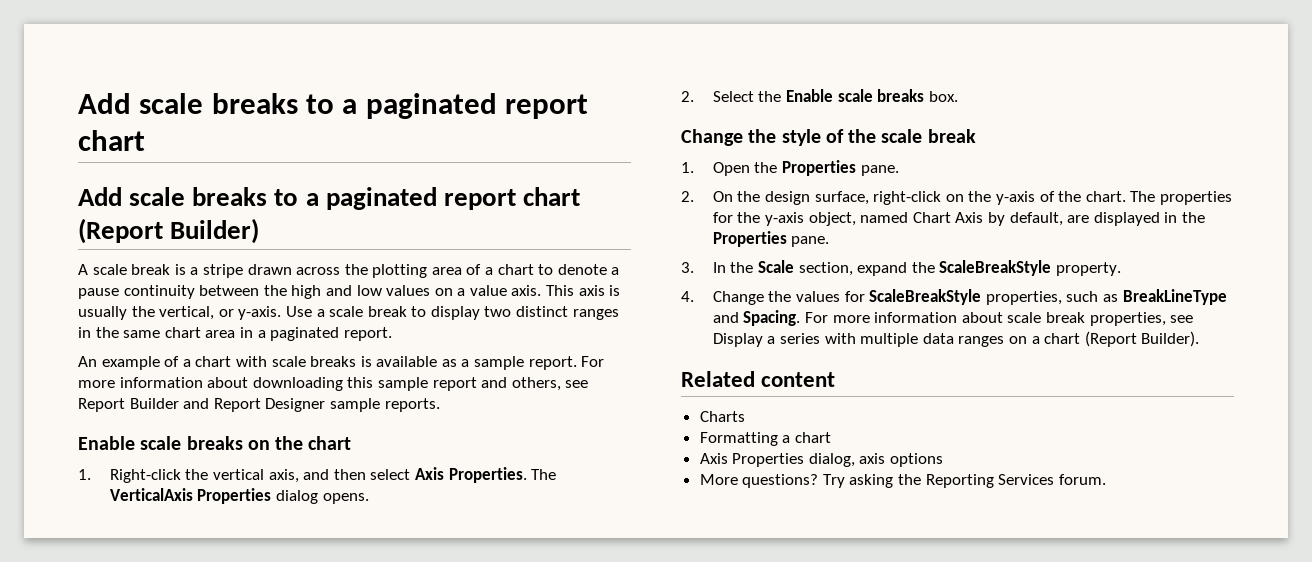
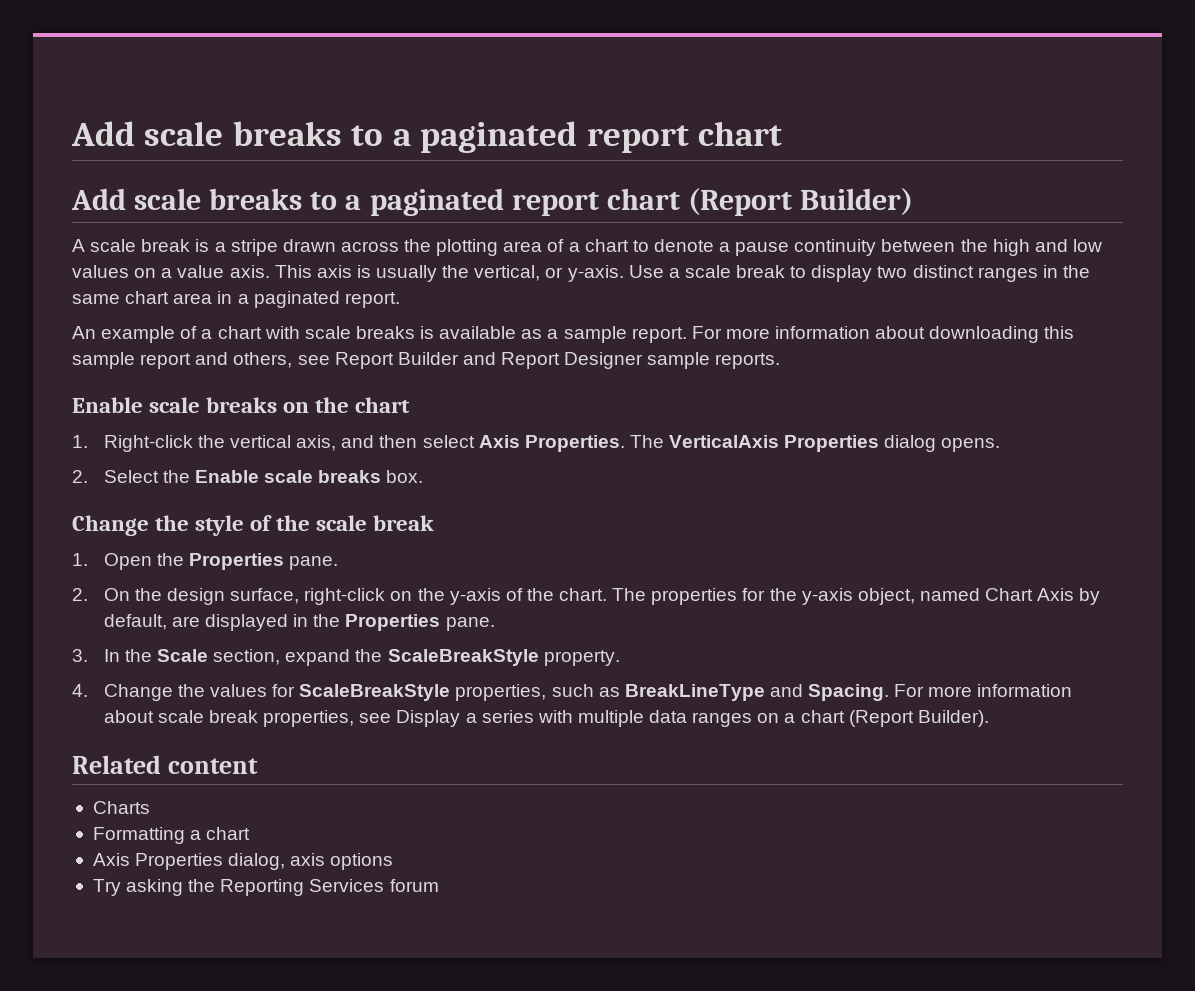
[699,474,819,488] More questions? -> (394, 861) none
[1058,474,1106,485] forum. -> [389,879,439,892] forum

